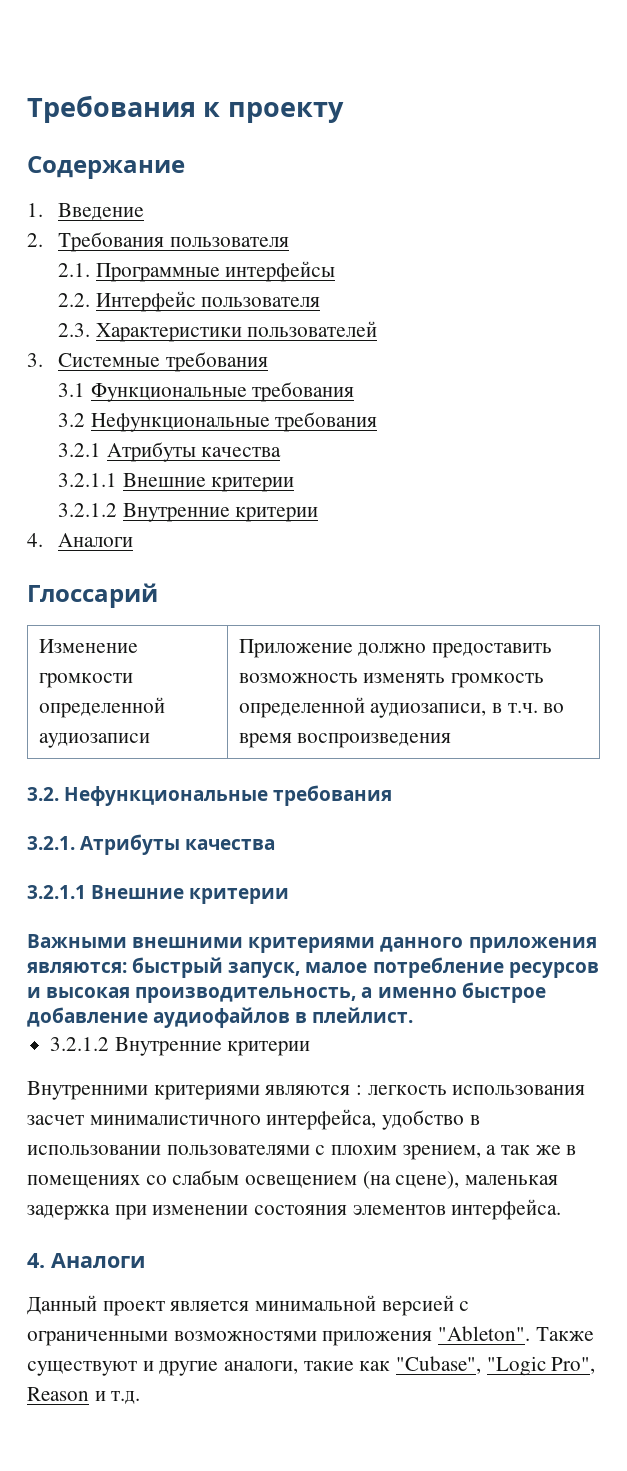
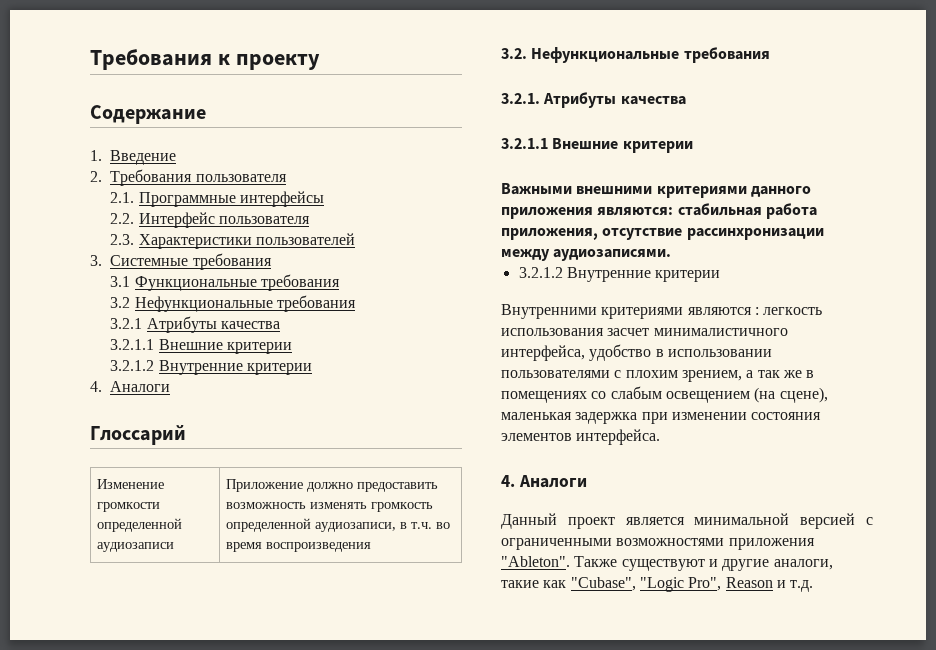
[132,957,599,978] [27,982,546,1003] [27,1007,414,1028] быстрый запуск, малое потребление ресурсов и высокая производительность, а именно быстрое добавление аудиофайлов в плейлист. -> [677,203,817,219] [501,228,824,240] [501,249,672,261] стабильная работа приложения, отсутствие рассинхронизации между аудиозаписями.

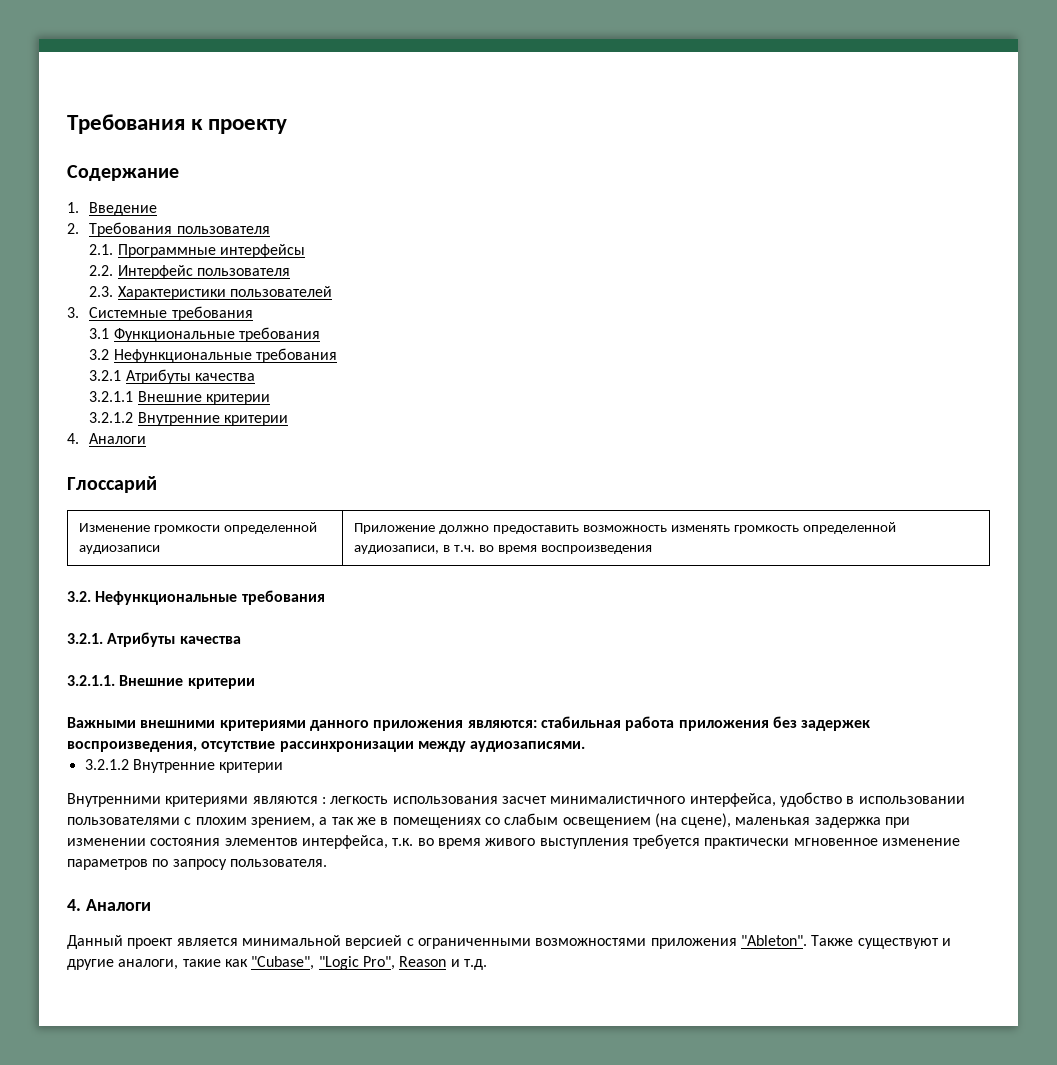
[501,138,548,149] 3.2.1.1 -> [67,675,115,686] 3.2.1.1.
[501,228,598,240] приложения, -> [678,716,871,731] [67,741,197,752] приложения без задержек воспроизведения,
[576,429,661,445] интерфейса. -> [301,834,960,849] [67,859,327,870] интерфейса, т.к. во время живого выступления требуется практически мгновенное изменение параметров по запросу пользователя.

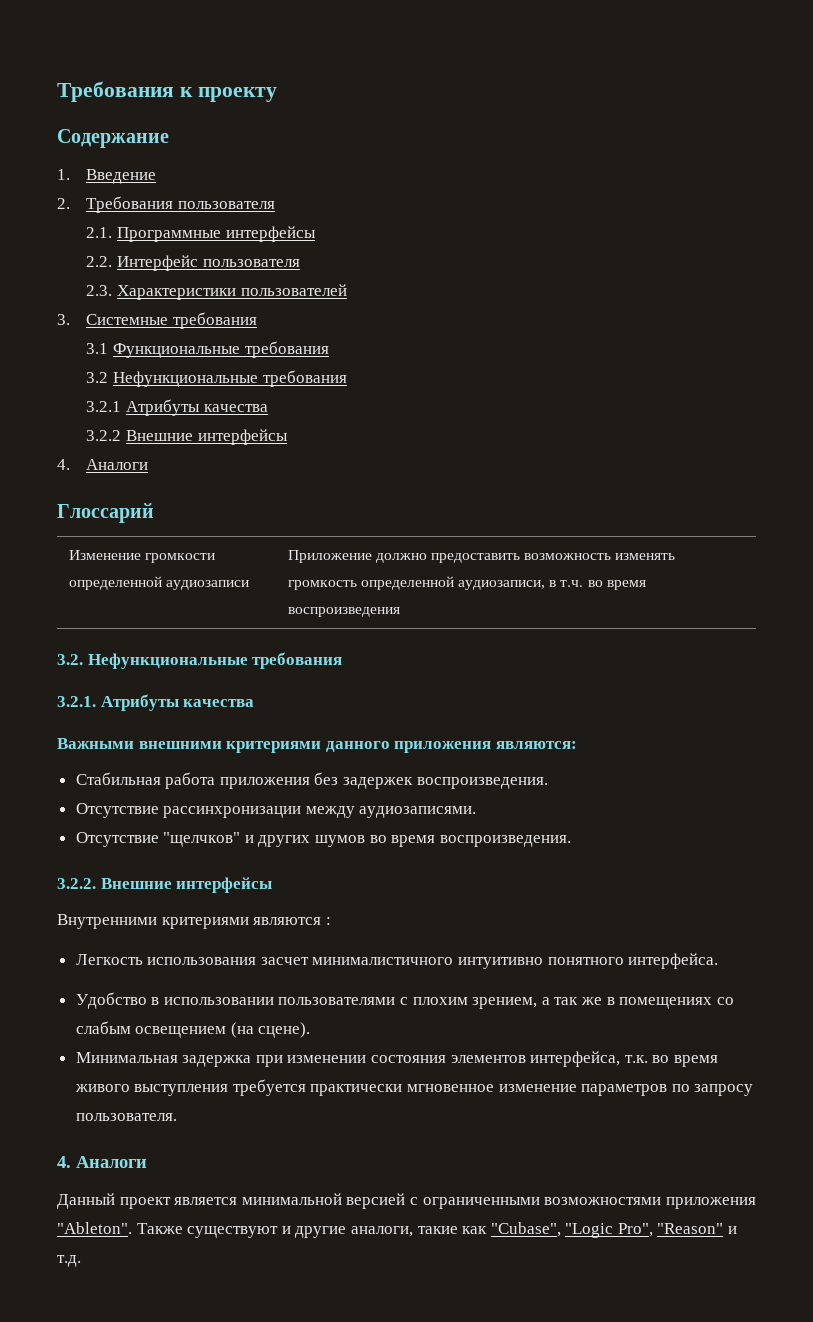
[89,391,271,405] [89,412,289,426] 3.2.1.1 Внешние критерии // 3.2.1.2 Внутренние критерии -> [86,429,288,445] 3.2.2 Внешние интерфейсы
[67,675,255,689] // 3.2.1.1. Внешние критерии -> (255, 703) none
[540,716,621,728] стабильная -> [75,772,161,785] // Cтабильная
[67,741,276,752] воспроизведения, отсутствие -> [416,777,548,789] [75,803,159,818] воспроизведения. // Отсутствие
[84,759,284,773] 3.2.1.2 Внутренние критерии -> [75,832,571,847] [57,877,273,893] Отсутствие "щелчков" и других шумов во время воспроизведения. // 3.2.2. Внешние интерфейсы
[330,796,389,804] легкость -> [75,954,143,965] // Легкость
[689,792,842,807] интерфейса, удобство -> [458,953,719,969] [75,992,147,1009] интуитивно понятного интерфейса. // Удобство
[681,813,811,828] сцене), маленькая -> [258,1022,311,1038] [75,1052,178,1063] сцене). // Минимальная
[399,956,447,967] Reason -> [657,1223,724,1234] "Reason"

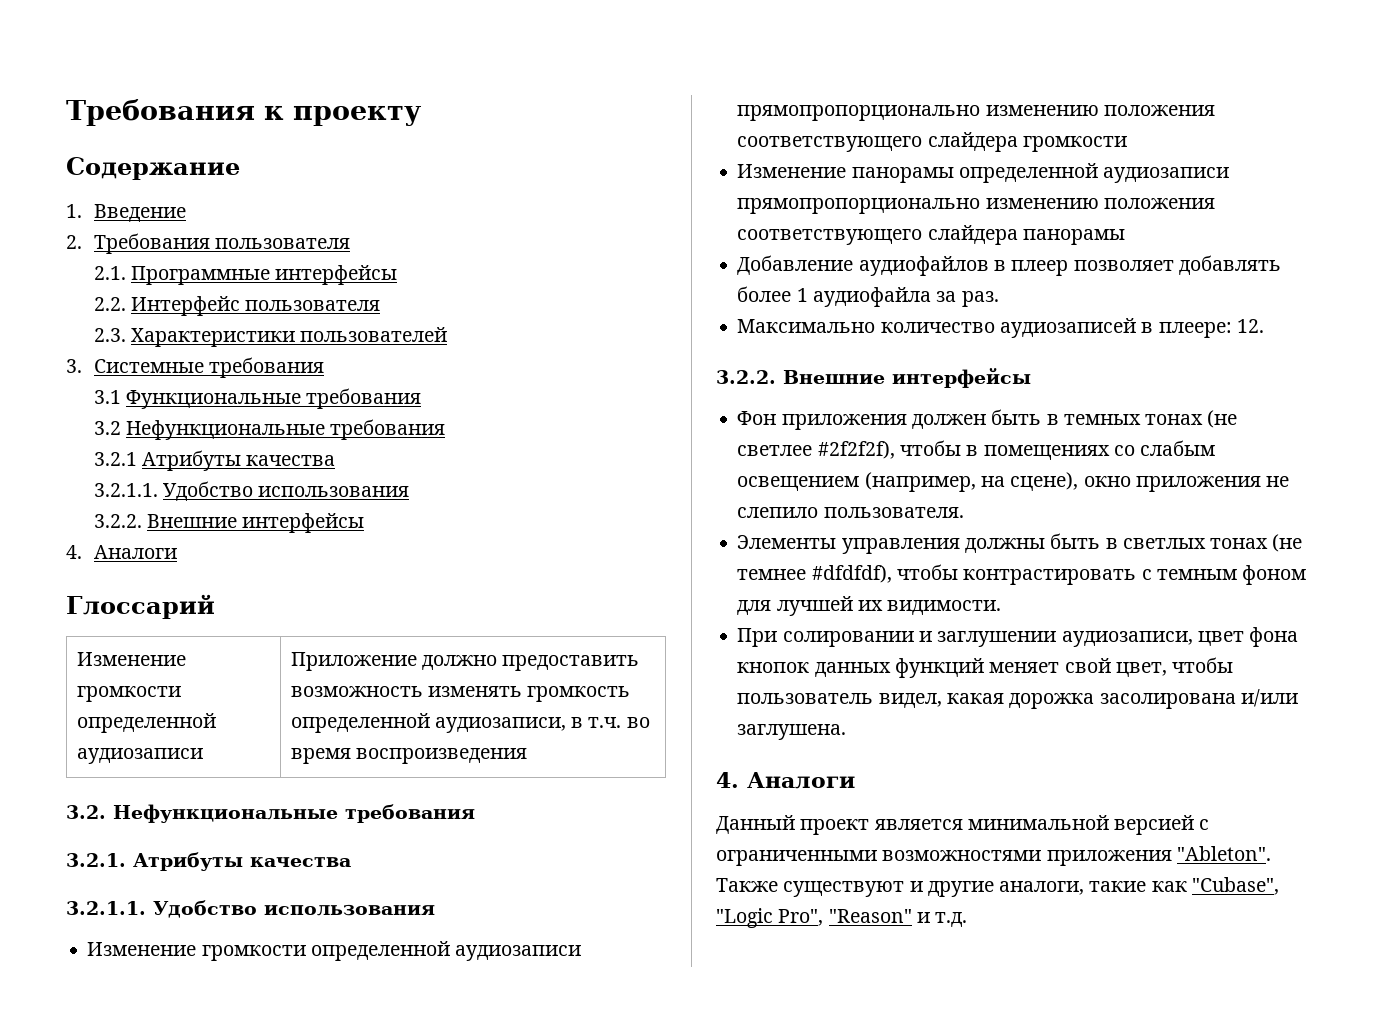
[86,430,122,441] 3.2.2 -> [93,481,410,501] [93,514,142,528] 3.2.1.1. Удобство использования // 3.2.2.
[57,738,577,753] [75,772,548,789] [75,803,477,818] [75,832,571,847] [57,877,273,893] [57,914,331,929] [75,953,719,969] [75,992,603,1009] Важными внешними критериями данного приложения являются: // Cтабильная работа приложения без задержек воспроизведения. // Отсутствие рассинхронизации между аудиозаписями. // Отсутствие "щелчков" и других шумов во время воспроизведения. // 3.2.2. Внешние интерфейсы // Внутренними критериями являются : // Легкость использования засчет минималистичного интуитивно понятного интерфейса. // Удобство в использовании пользователями с плохим зрением, а так же -> [66,900,435,918] [87,941,582,961] [737,105,1215,121] [737,132,1127,152] [737,163,1230,183] [737,198,1215,214] [737,225,1125,245] [737,255,1281,276] [737,286,999,307] [737,318,1264,338] [716,368,1031,388] [737,409,1238,430] [737,440,961,459] 3.2.1.1. Удобство использования // Изменение громкости определенной аудиозаписи прямопропорционально изменению положения соответствующего слайдера громкости // Изменение панорамы определенной аудиозаписи прямопропорционально изменению положения соответствующего слайдера панорамы // Добавление аудиофайлов в плеер позволяет добавлять более 1 аудиофайла за раз. // Максимально количество аудиозаписей в плеере: 12. // 3.2.2. Внешние интерфейсы // Фон приложения должен быть в темных тонах (не светлее #2f2f2f), чтобы
[230,1022,311,1038] [75,1051,719,1067] [74,1079,754,1096] [75,1113,177,1121] (на сцене). // Минимальная задержка при изменении состояния элементов интерфейса, т.к. во время живого выступления требуется практически мгновенное изменение параметров по запросу пользователя. -> [864,472,1290,492] [737,507,964,518] [737,533,1303,554] [737,564,1307,585] [737,596,1002,616] [737,627,1299,647] [737,657,1234,678] [737,689,1298,709] [737,724,847,740] (например, на сцене), окно приложения не слепило пользователя. // Элементы управления должны быть в светлых тонах (не темнее #dfdfdf), чтобы контрастировать с темным фоном для лучшей их видимости. // При солировании и заглушении аудиозаписи, цвет фона кнопок данных функций меняет свой цвет, чтобы пользователь видел, какая дорожка засолирована и/или заглушена.

